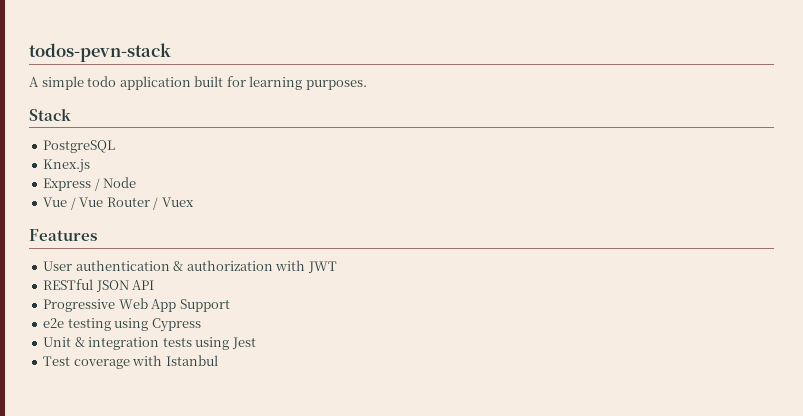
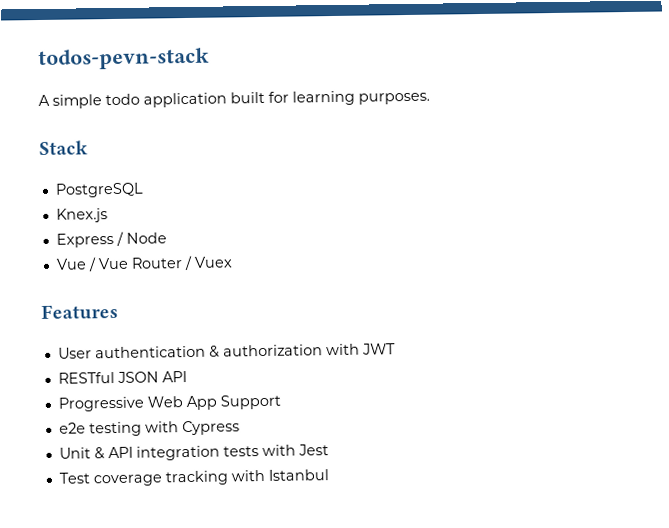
[114,318,149,331] using -> [144,421,179,433] with
(85, 342) none -> [107,446,133,459] API
[195,337,230,350] using -> [261,444,296,457] with
(130, 364) none -> [164,470,228,486] tracking

